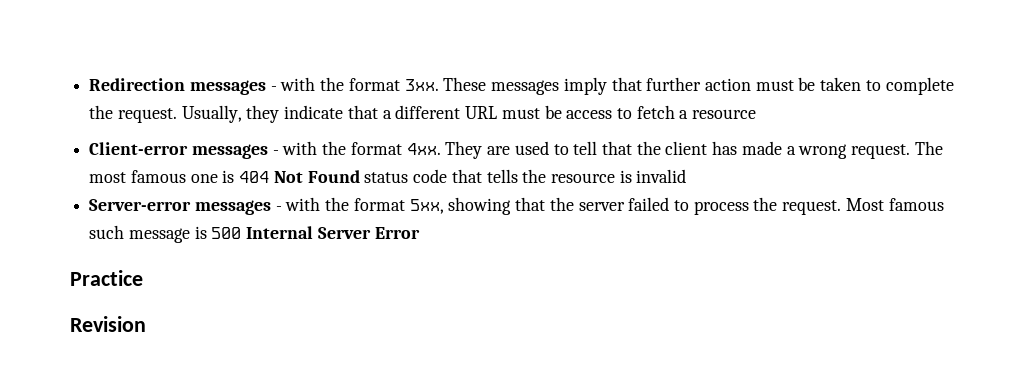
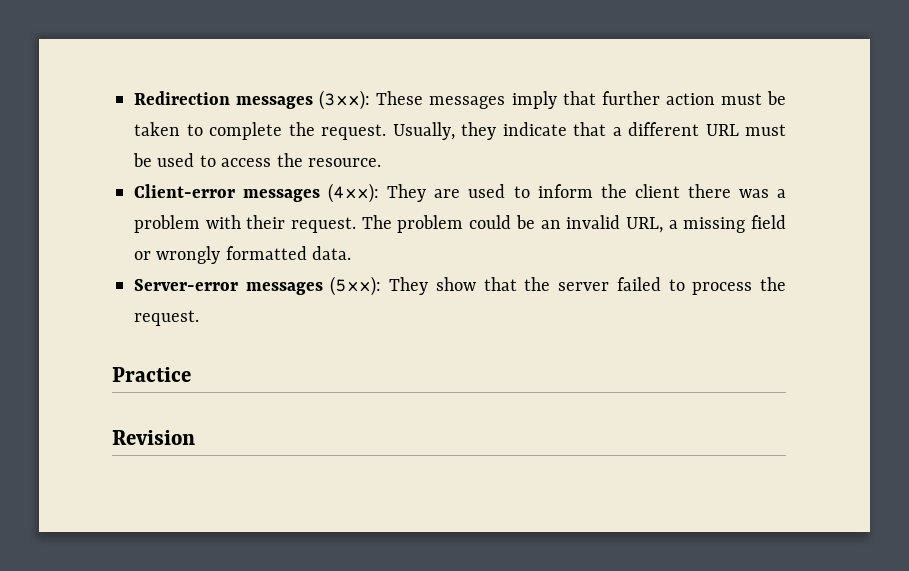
[270,77,439,91] - with the format 3xx. -> [319,90,371,110] (3xx):
[566,105,757,119] [89,141,943,159] [89,169,687,183] [89,197,512,215] access to fetch a resource // Client-error messages - with the format 4xx. They are used to tell that the client has made a wrong request. The most famous one is 404 Not Found status code that tells the resource is invalid // Server-error messages - with the format 5xx, showing -> [157,153,381,167] [134,183,786,203] [134,215,786,233] [134,246,352,264] [134,276,476,296] used to access the resource. // Client-error messages (4xx): They are used to inform the client there was a problem with their request. The problem could be an invalid URL, a missing field or wrongly formatted data. // Server-error messages (5xx): They show
[845,198,944,211] [89,225,420,243] Most famous such message is 500 Internal Server Error -> (199, 318) none

